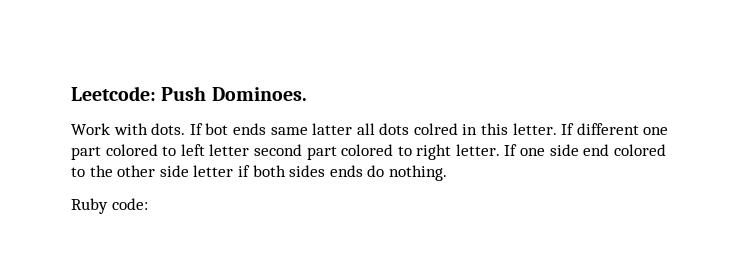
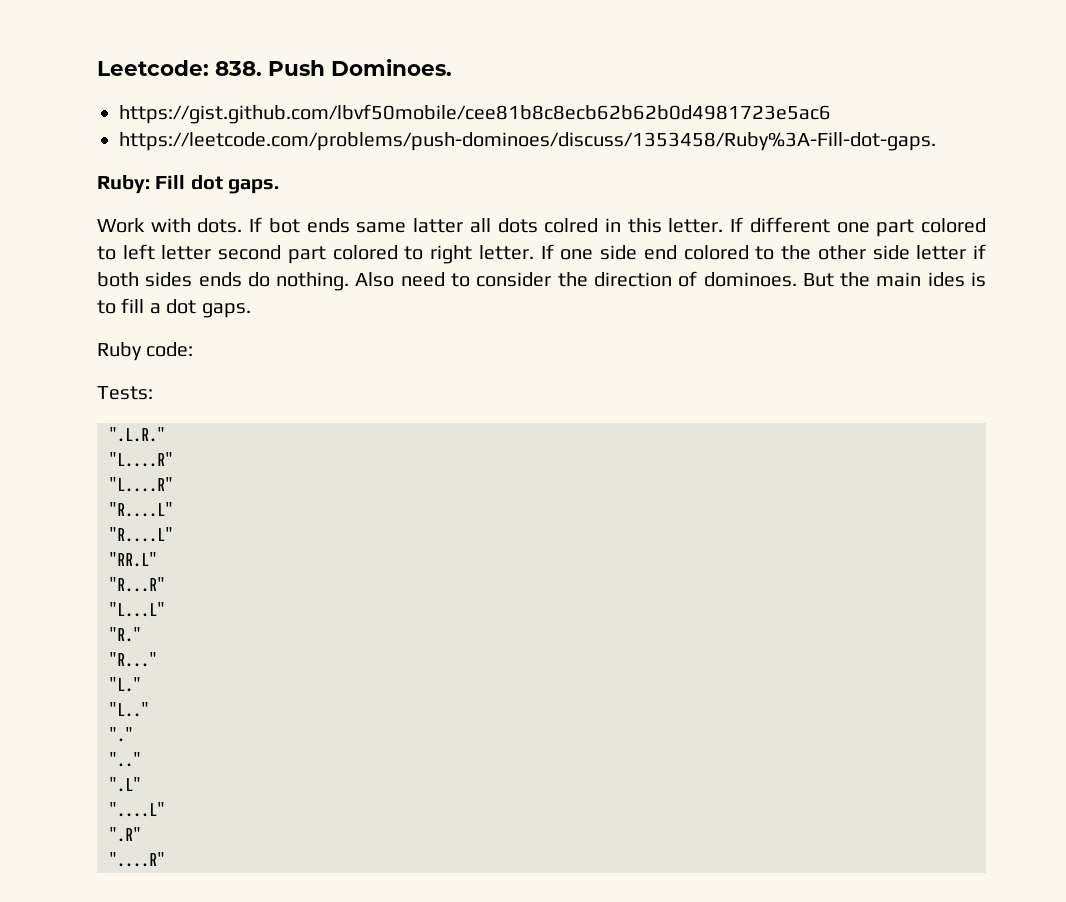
(156, 93) none -> [215,61,262,76] 838.
(307, 94) none -> [119,104,831,124] [119,132,936,151] [97,175,280,194] // https://gist.github.com/lbvf50mobile/cee81b8c8ecb62b62b0d4981723e5ac6 // https://leetcode.com/problems/push-dominoes/discuss/1353458/Ruby%3A-Fill-dot-gaps. // Ruby: Fill dot gaps.
[71,198,148,214] // Ruby code: -> [355,271,986,287] [97,298,251,318] [97,342,194,361] [97,386,153,400] [109,427,165,442] [109,452,173,467] [109,477,173,492] [109,502,173,517] [109,527,173,542] [109,552,157,567] [109,577,165,592] [109,602,165,617] [109,627,141,642] [109,652,157,667] [109,677,141,692] [109,702,149,717] [109,727,133,742] [109,752,141,767] [109,777,141,792] [109,802,165,817] [109,827,141,842] [109,852,165,867] Also need to consider the direction of dominoes. But the main ides is to fill a dot gaps. // Ruby code: // Tests: // ".L.R." // "L....R" // "L....R" // "R....L" // "R....L" // "RR.L" // "R...R" // "L...L" // "R." // "R..." // "L." // "L.." // "." // ".." // ".L" // "....L" // ".R" // "....R"

